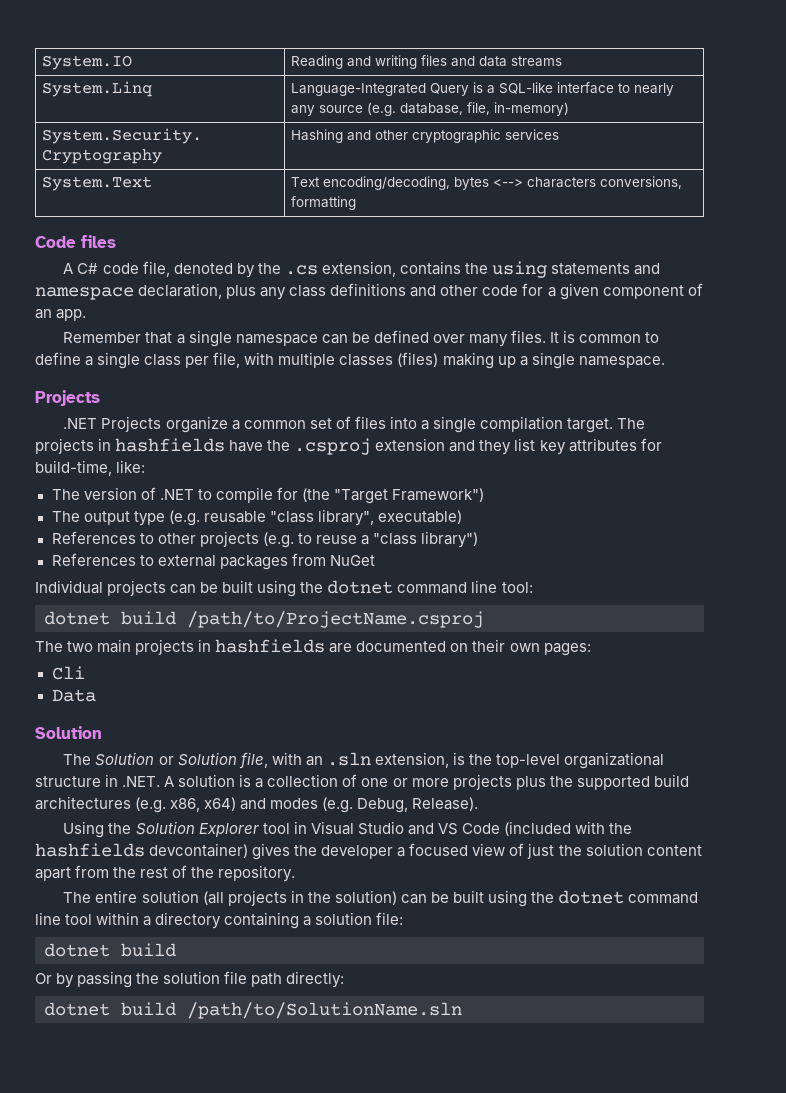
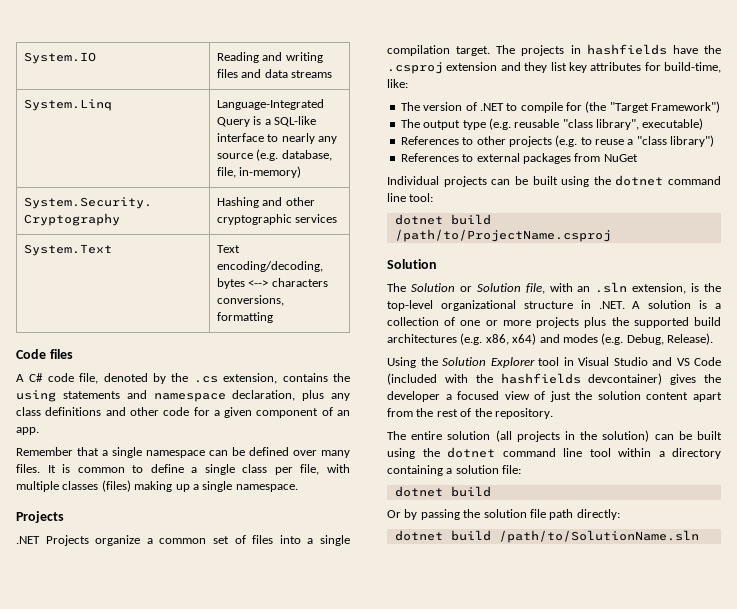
[35,639,591,656] [51,666,85,680] [51,689,96,702] // The two main projects in hashfields are documented on their own pages: // Cli // Data -> (611, 235) none

